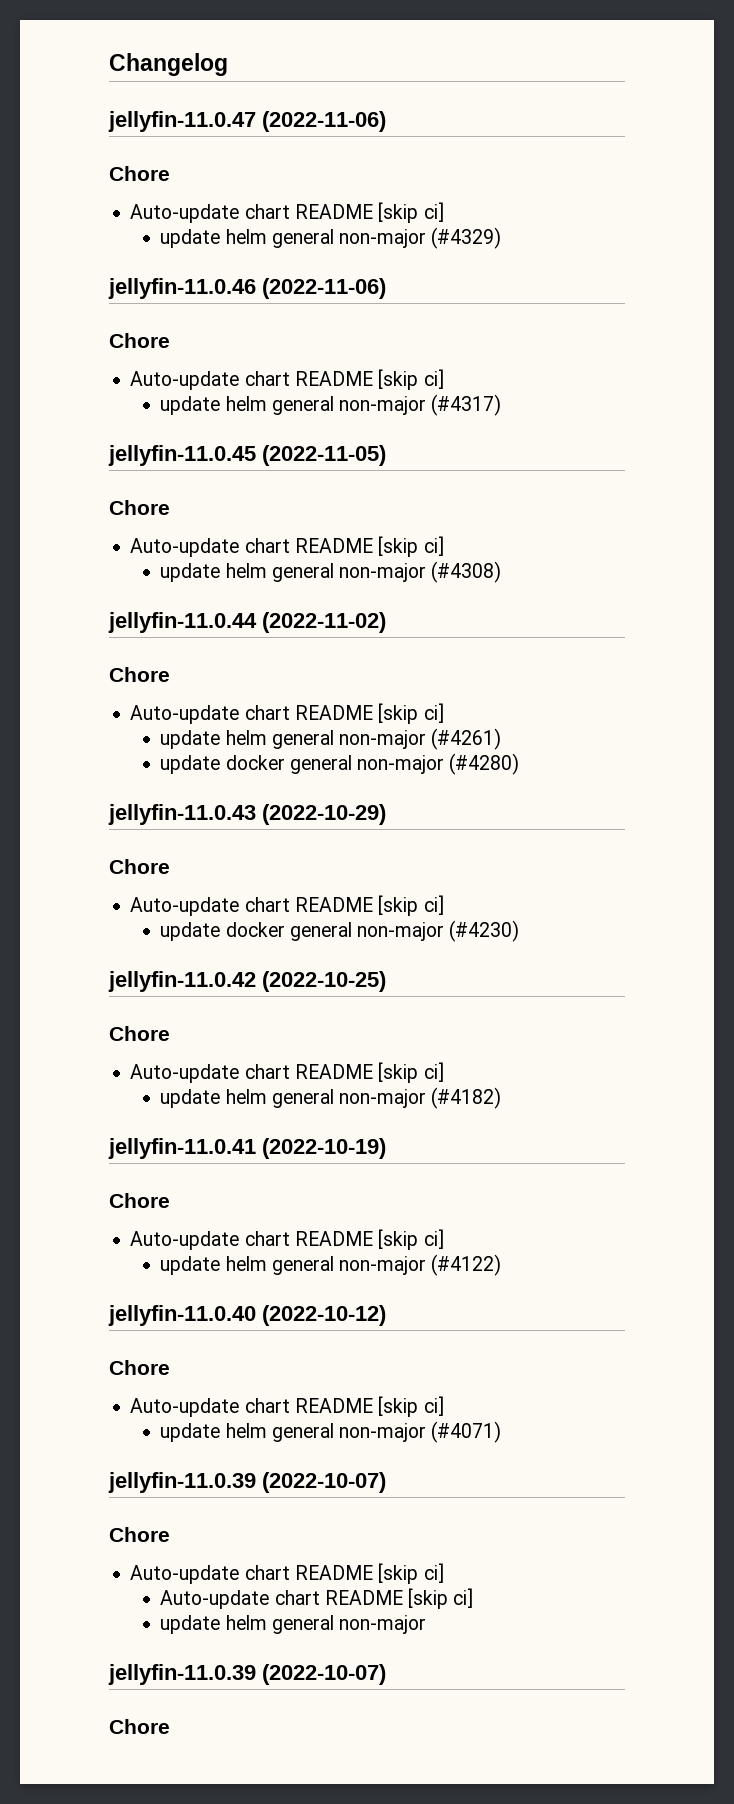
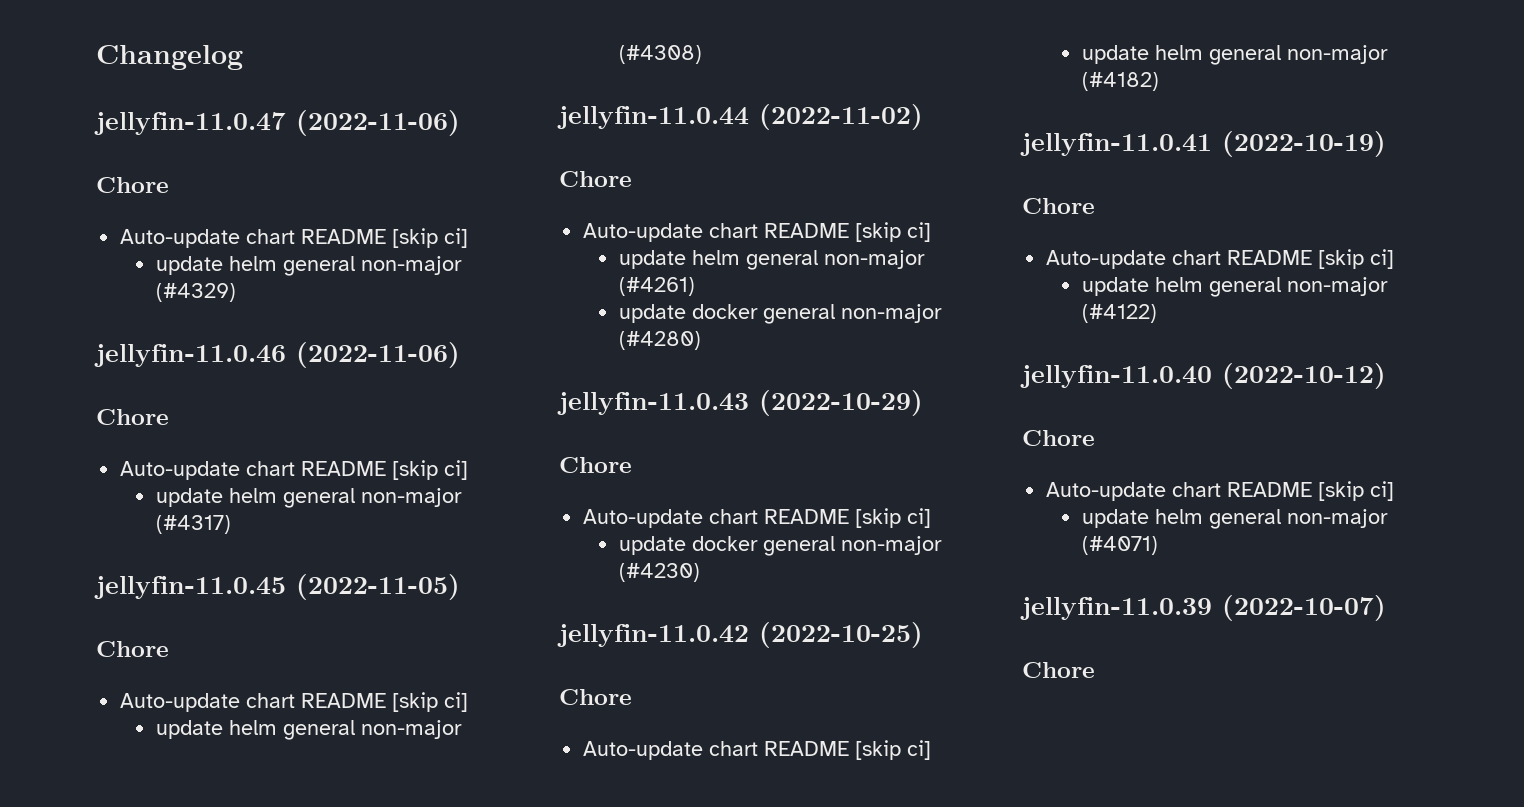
[130,1563,444,1584] [160,1588,474,1609] [160,1615,427,1634] [108,1664,386,1685] [109,1719,170,1734] // Auto-update chart README [skip ci] // Auto-update chart README [skip ci] // update helm general non-major // jellyfin-11.0.39 (2022-10-07) // Chore -> (1095, 670) none

